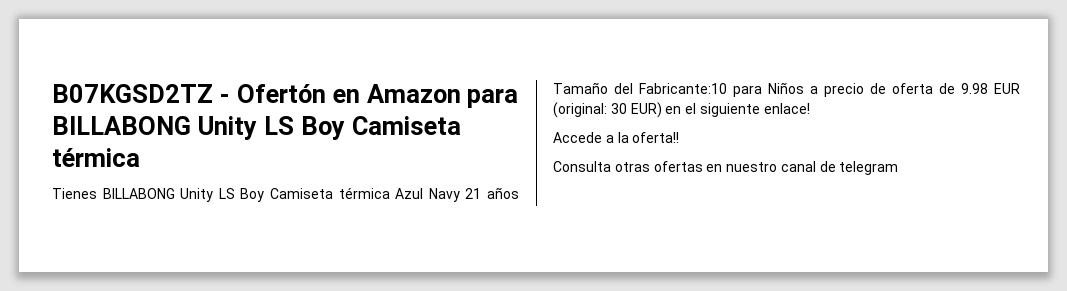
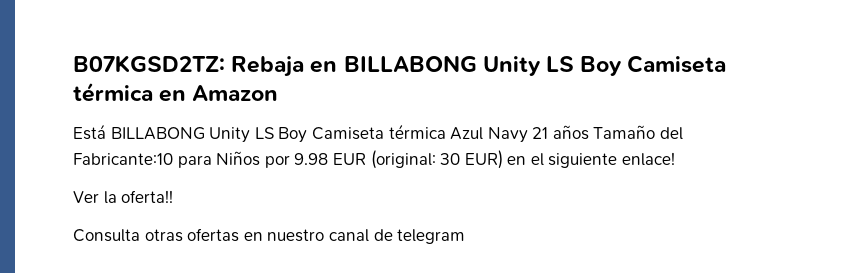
[52,84,519,108] [52,116,461,140] [52,148,140,167] [52,188,97,199] B07KGSD2TZ - Ofertón en Amazon para BILLABONG Unity LS Boy Camiseta térmica // Tienes -> [73,55,727,77] [73,82,279,102] [73,124,106,140] B07KGSD2TZ: Rebaja en BILLABONG Unity LS Boy Camiseta térmica en Amazon // Está
[810,83,955,97] a precio de oferta de -> [264,155,290,168] por
[553,132,614,143] Accede a -> [73,191,99,203] Ver

